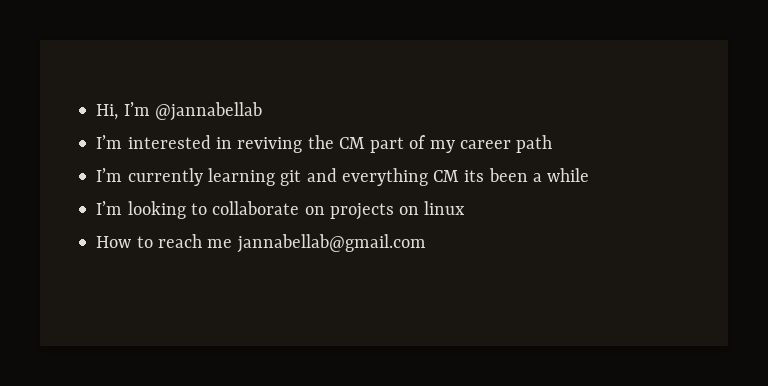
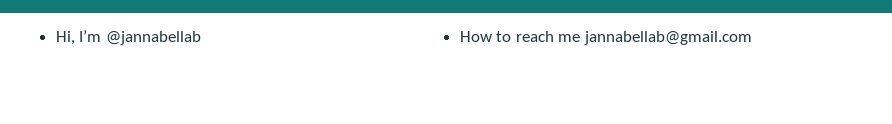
[96,135,553,153] [96,168,590,186] [96,201,466,220] // I’m interested in reviving the CM part of my career path // I’m currently learning git and everything CM its been a while // I’m looking to collaborate on projects on linux -> (201, 38) none

